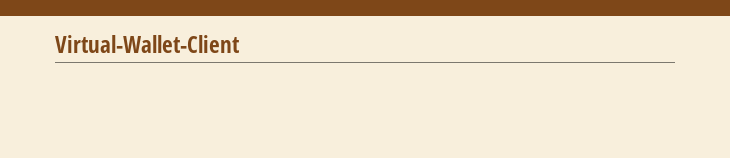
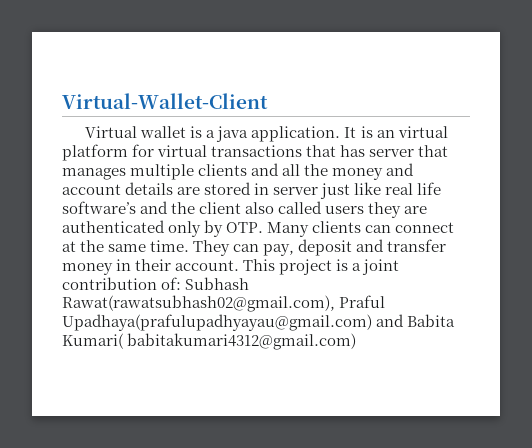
(239, 44) none -> [85,126,448,142] [62,144,449,161] [62,163,415,180] [62,182,442,199] [62,201,428,218] [62,220,455,237] [62,239,447,256] [62,259,400,275] [62,277,250,290] [62,295,386,312] [62,314,456,331] [62,333,357,350] // Virtual wallet is a java application. It is an virtual platform for virtual transactions that has server that manages multiple clients and all the money and account details are stored in server just like real life software’s and the client also called users they are authenticated only by OTP. Many clients can connect at the same time. They can pay, deposit and transfer money in their account. This project is a joint contribution of: Subhash Rawat(rawatsubhash02@gmail.com), Praful Upadhaya(prafulupadhyayau@gmail.com) and Babita Kumari( babitakumari4312@gmail.com)

